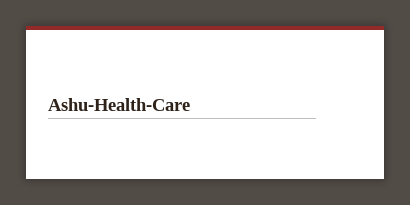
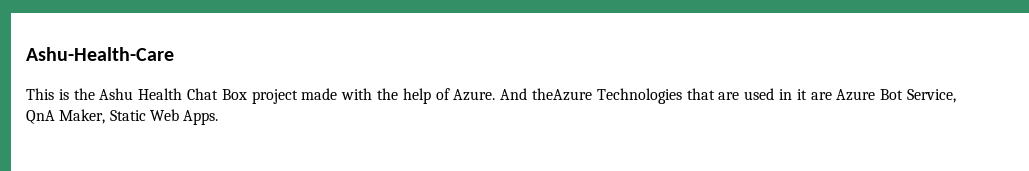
(190, 104) none -> [26,88,956,104] [26,109,219,125] // This is the Ashu Health Chat Box project made with the help of Azure. And theAzure Technologies that are used in it are Azure Bot Service, QnA Maker, Static Web Apps.

